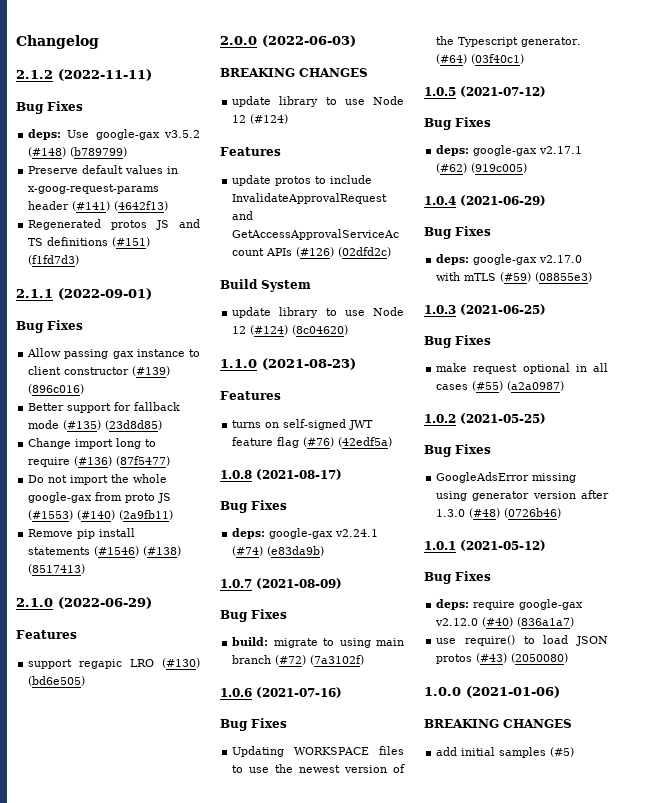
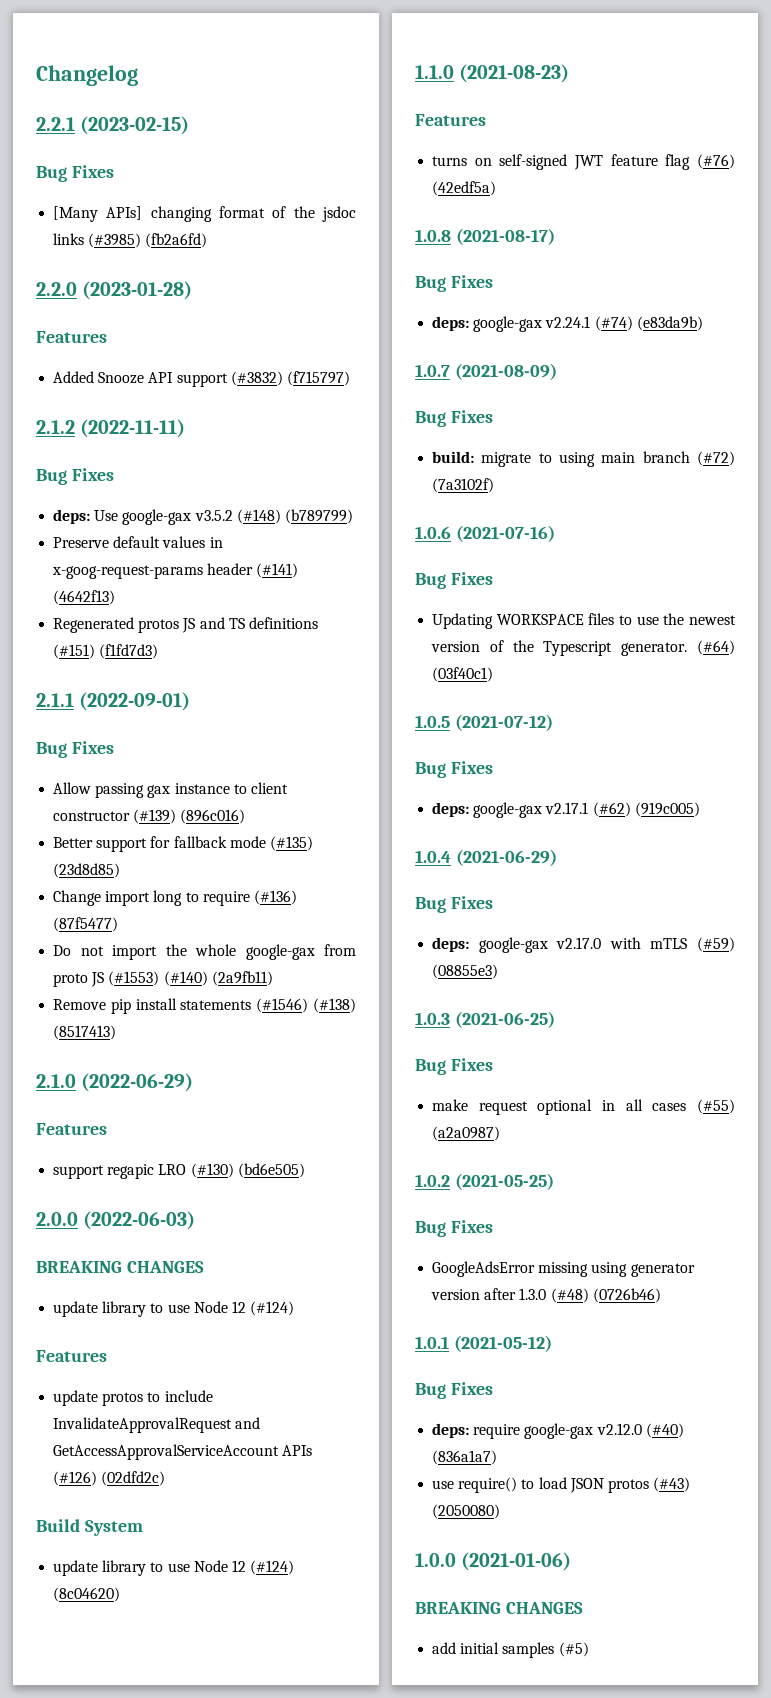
(99, 42) none -> [36,116,190,135] [36,165,114,182] [53,206,356,222] [53,233,208,248] [36,281,193,300] [36,331,107,343] [53,371,350,387] // 2.2.1 (2023-02-15) // Bug Fixes // [Many APIs] changing format of the jsdoc links (#3985) (fb2a6fd) // 2.2.0 (2023-01-28) // Features // Added Snooze API support (#3832) (f715797)

